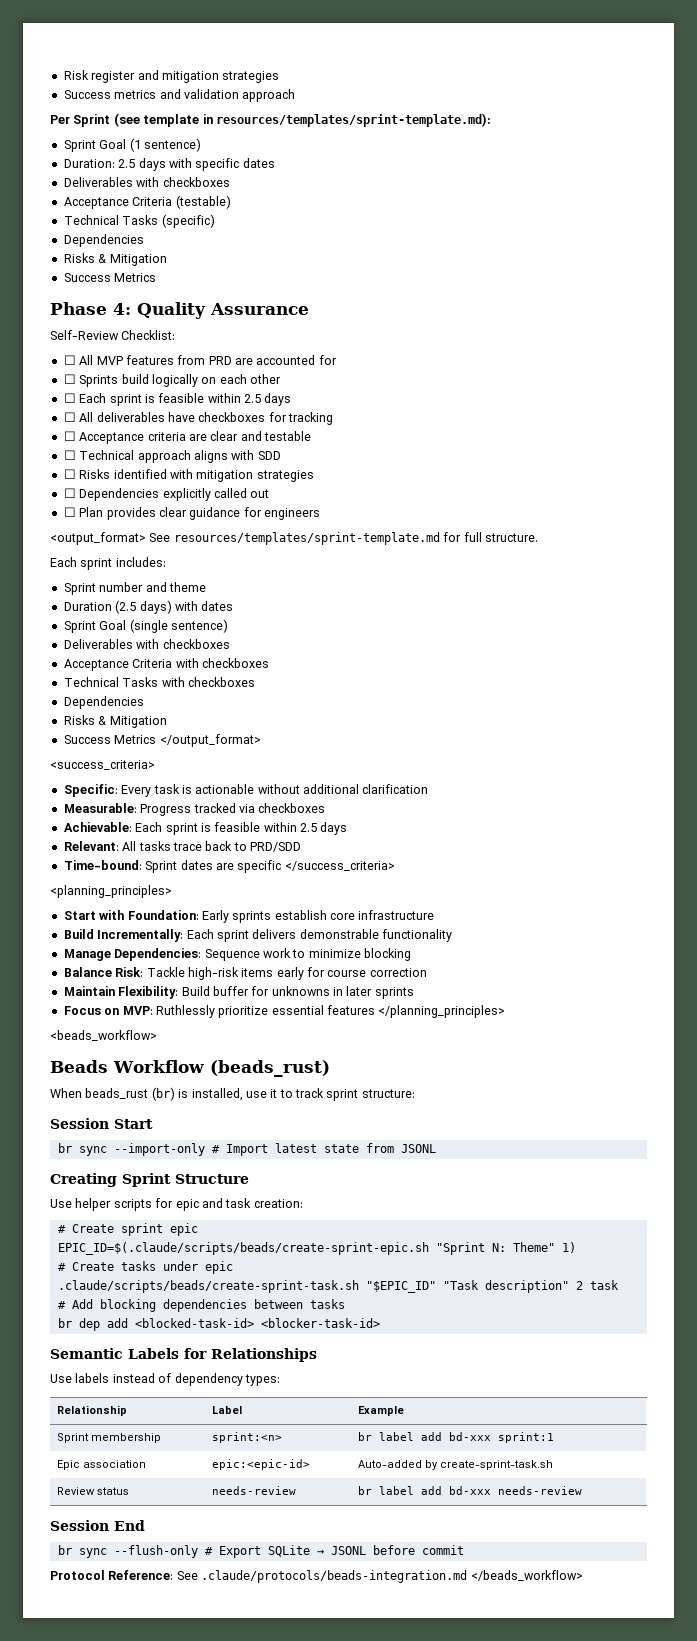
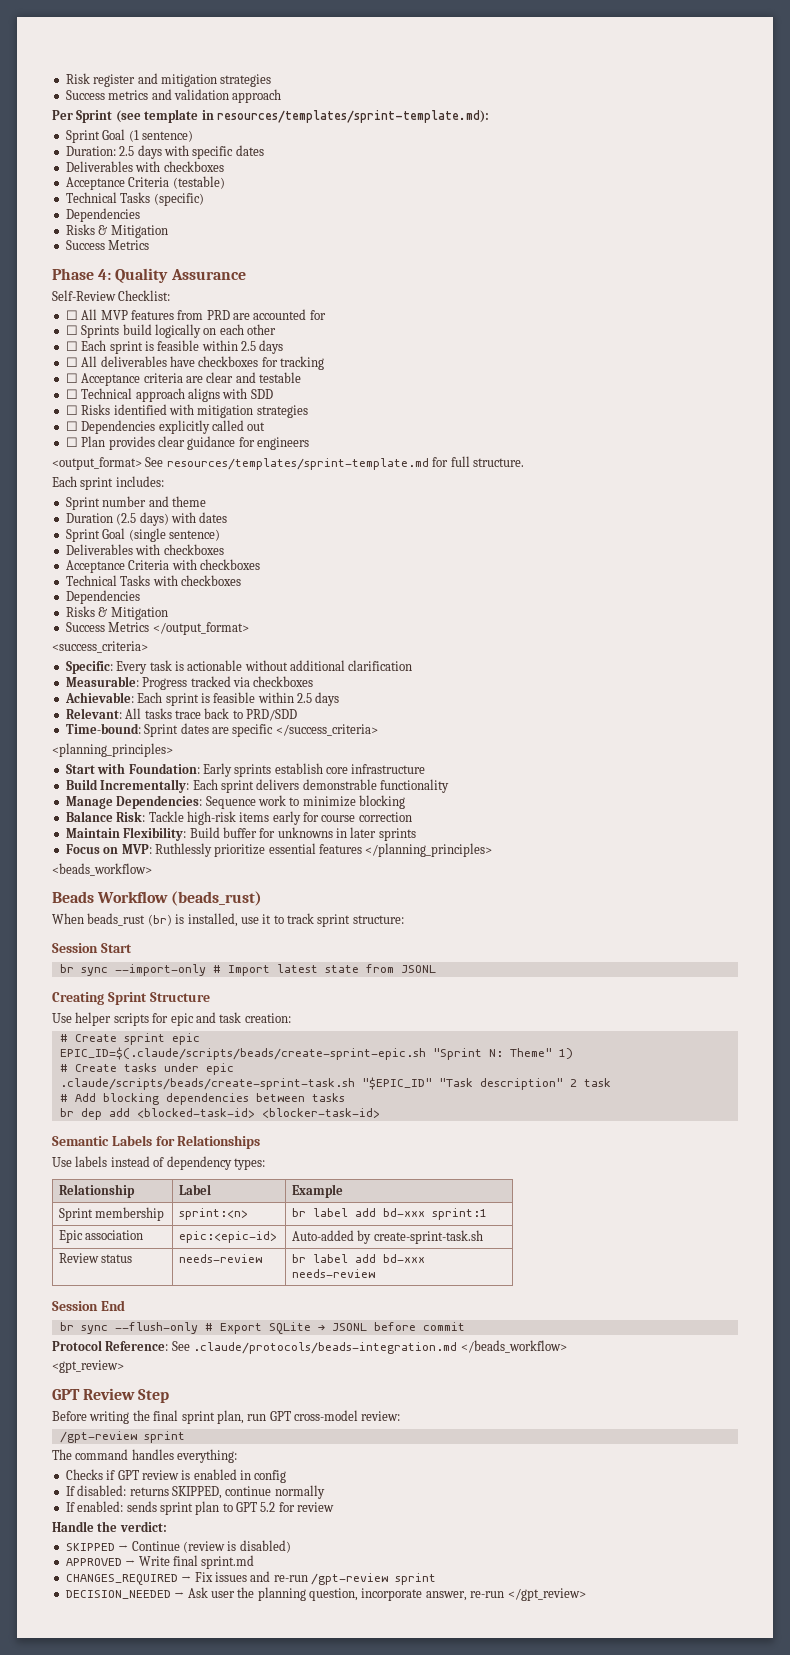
(583, 1575) none -> [52,1360,124,1373] [52,1388,170,1403] [52,1410,401,1424] [59,1431,185,1443] [52,1449,238,1463] [65,1469,287,1483] [65,1485,325,1499] [65,1501,335,1515] [52,1521,167,1532] [65,1540,291,1553] [65,1555,255,1569] [65,1571,436,1585] [65,1587,586,1601] // <gpt_review> // GPT Review Step // Before writing the final sprint plan, run GPT cross-model review: // /gpt-review sprint // The command handles everything: // Checks if GPT review is enabled in config // If disabled: returns SKIPPED, continue normally // If enabled: sends sprint plan to GPT 5.2 for review // Handle the verdict: // SKIPPED → Continue (review is disabled) // APPROVED → Write final sprint.md // CHANGES_REQUIRED → Fix issues and re-run /gpt-review sprint // DECISION_NEEDED → Ask user the planning question, incorporate answer, re-run </gpt_review>

